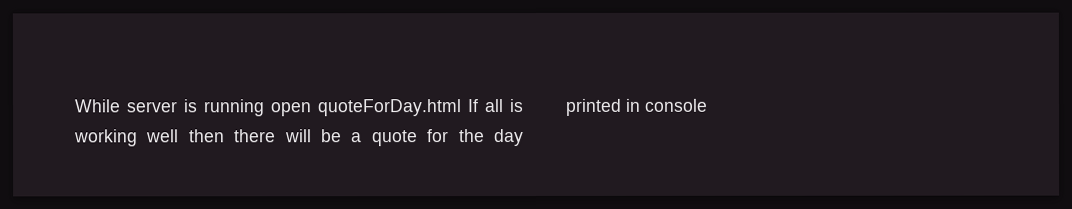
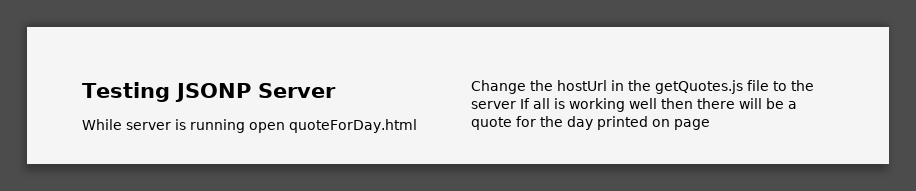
(74, 106) none -> [82,82,336,102] Testing JSONP Server //
(462, 108) none -> [471,80,814,94] [471,101,516,109] Change the hostUrl in the getQuotes.js file to the server
[625,98,708,112] in console -> [652,119,710,130] on page

